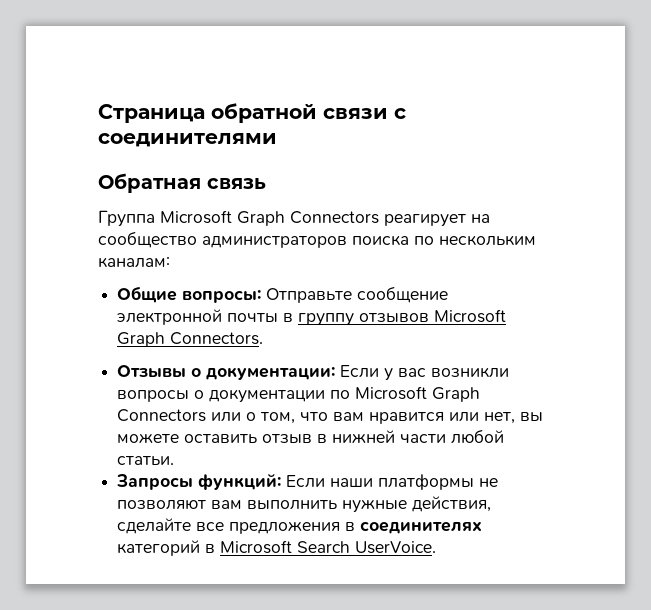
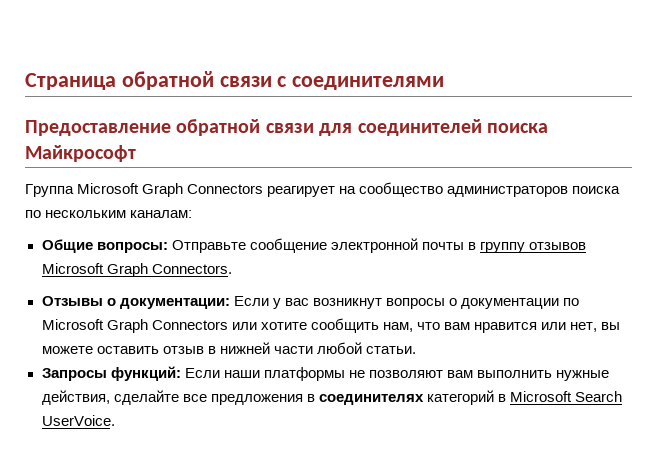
[98,173,266,193] Обратная связь -> [25,119,548,136] [25,145,136,162] Предоставление обратной связи для соединителей поиска Майкрософт
[431,367,510,378] возникли -> [312,298,382,309] возникнут
[246,412,296,424] о том, -> [260,318,413,333] хотите сообщить нам,

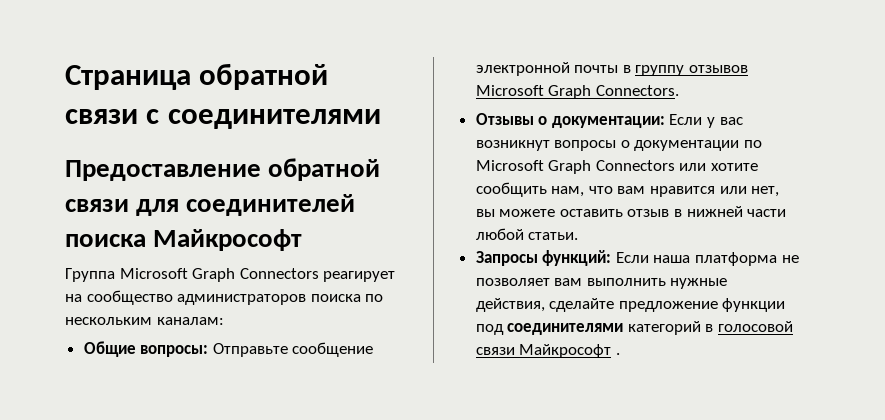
[223,367,443,381] наши платформы не позволяют -> [653,252,799,266] [475,278,550,286] наша платформа не позволяет
[182,390,622,405] [41,415,115,426] все предложения в соединителях категорий в Microsoft Search UserVoice. -> [618,298,786,312] [475,321,794,335] [475,344,620,358] предложение функции под соединителями категорий в голосовой связи Майкрософт .

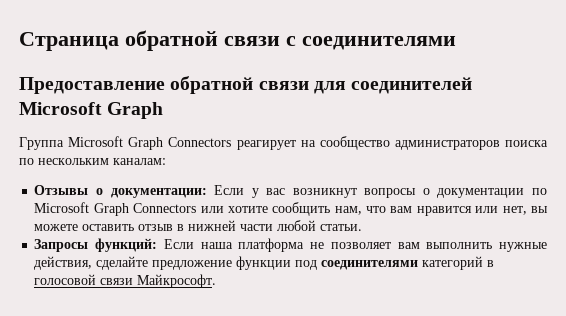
[65,229,303,251] поиска Майкрософт -> [19,102,164,119] Microsoft Graph
[83,341,374,357] [475,62,749,76] [475,85,679,99] // Общие вопросы: Отправьте сообщение электронной почты в группу отзывов Microsoft Graph Connectors. -> (166, 161) none
[519,344,620,358] Майкрософт . -> [137,274,217,288] Майкрософт.

